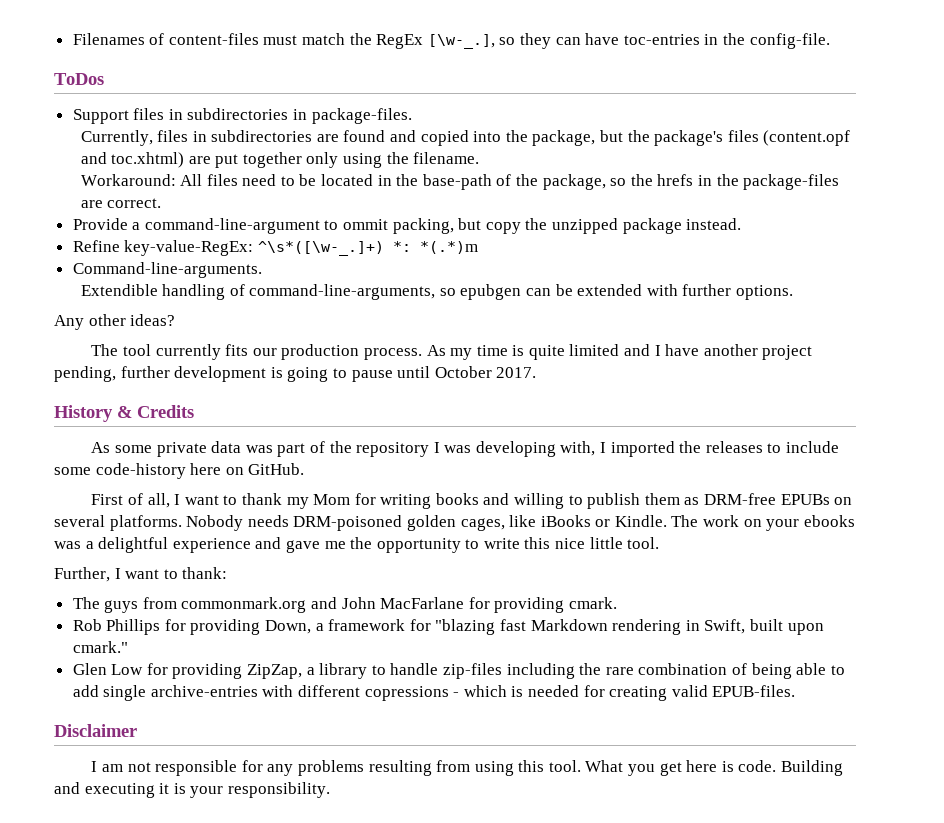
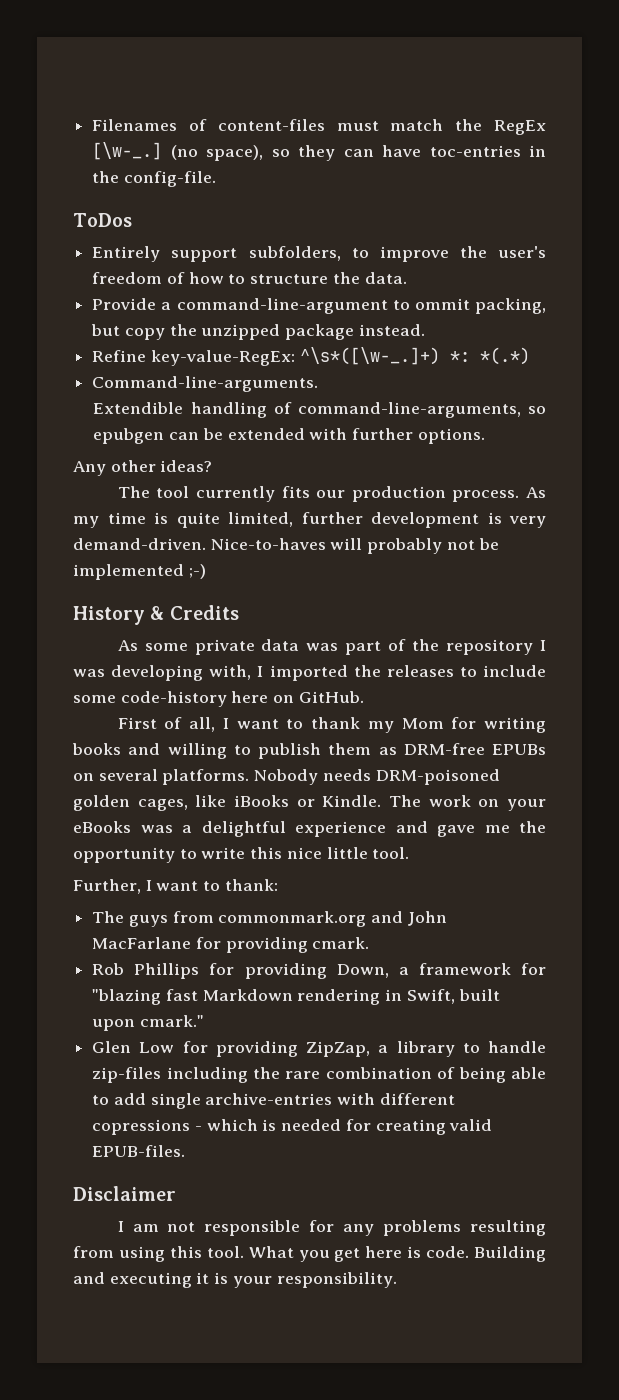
[427,34,495,49] [\w-_.], -> [92,142,264,161] [\w-_.] (no space),
[72,108,412,124] [80,130,851,146] [80,152,480,168] [80,174,840,190] [80,198,162,208] Support files in subdirectories in package-files. // Currently, files in subdirectories are found and copied into the package, but the package's files (content.opf and toc.xhtml) are put together only using the filename. // Workaround: All files need to be located in the base-path of the package, so the hrefs in the package-files are correct. -> [92,246,546,262] [92,272,407,284] Entirely support subfolders, to improve the user's freedom of how to structure the data.
[419,241,478,254] *(.*)m -> [479,347,530,365] *(.*)
[569,344,813,360] [54,366,537,382] limited and I have another project pending, further development is going to pause until October 2017. -> [228,512,546,528] [73,538,499,554] [73,564,206,580] limited, further development is very demand-driven. Nice-to-haves will probably not be implemented ;-)
[803,515,855,527] ebooks -> [73,821,131,833] eBooks

